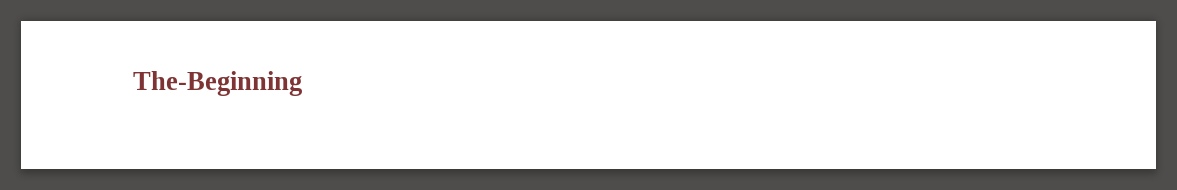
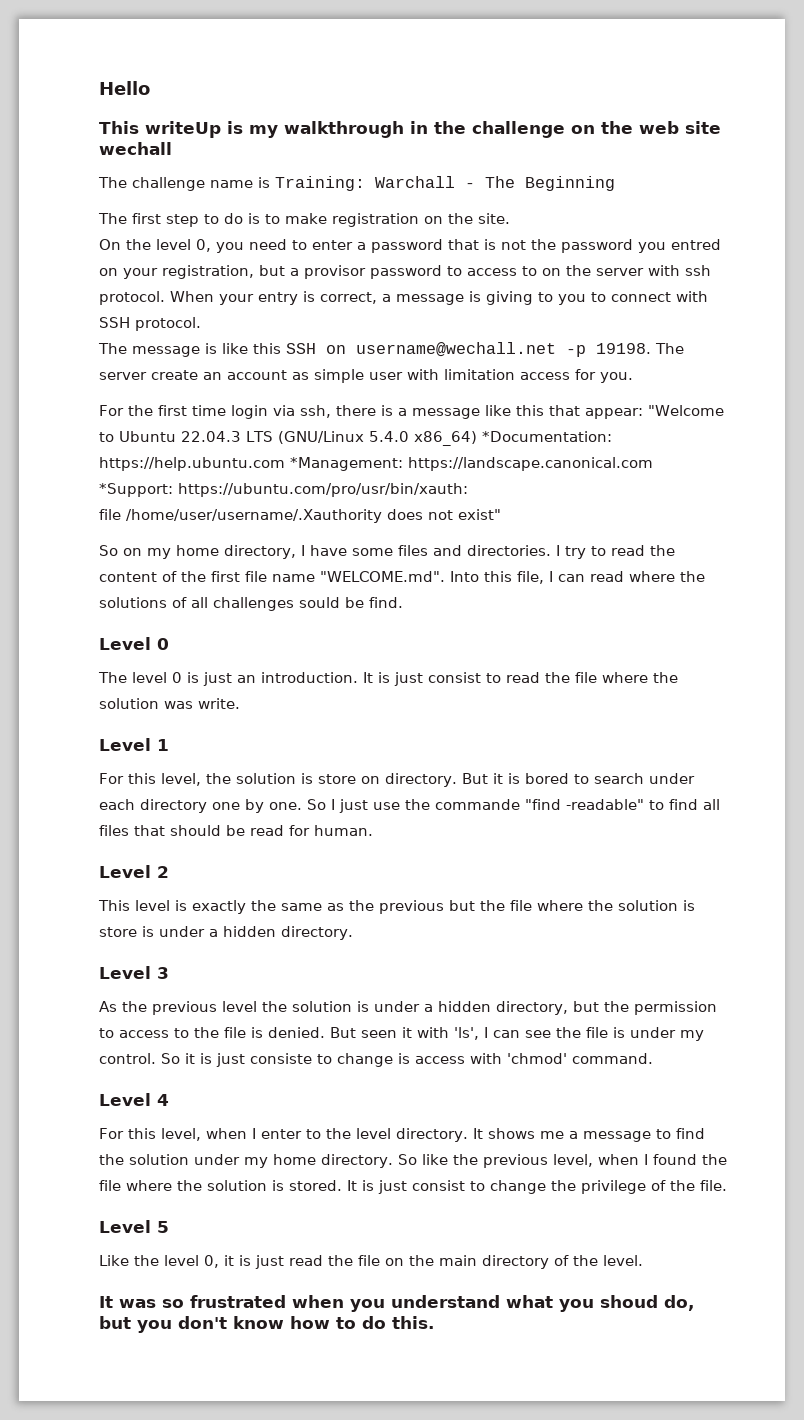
[133,71,302,96] The-Beginning -> [99,81,150,95] [99,121,721,138] [99,142,172,155] [98,176,615,191] [98,213,510,227] [99,239,721,253] [99,265,711,279] [99,291,708,305] [99,317,201,331] [98,342,684,357] [99,369,633,383] [99,405,724,419] [99,431,612,446] [99,457,653,471] [99,483,468,497] [99,509,501,523] [99,545,675,559] [99,571,705,584] [99,597,403,611] [99,637,169,650] [98,672,678,686] [99,698,240,709] [99,738,169,751] [99,773,695,787] [99,799,720,813] [99,825,373,836] [99,865,169,878] [98,900,695,914] [99,926,353,940] [99,966,169,979] [99,1001,717,1015] [99,1027,704,1041] [99,1053,653,1067] [99,1093,169,1106] [99,1128,705,1142] [99,1154,727,1168] [99,1180,727,1194] [99,1220,169,1233] [99,1255,643,1269] [99,1295,694,1312] [99,1316,434,1333] Hello // This writeUp is my walkthrough in the challenge on the web site wechall // The challenge name is Training: Warchall - The Beginning // The first step to do is to make registration on the site. // On the level 0, you need to enter a password that is not the password you entred on your registration, but a provisor password to access to on the server with ssh protocol. When your entry is correct, a message is giving to you to connect with SSH protocol. // The message is like this SSH on username@wechall.net -p 19198. The server create an account as simple user with limitation access for you. // For the first time login via ssh, there is a message like this that appear: "Welcome to Ubuntu 22.04.3 LTS (GNU/Linux 5.4.0 x86_64) *Documentation: https://help.ubuntu.com *Management: https://landscape.canonical.com *Support: https://ubuntu.com/pro/usr/bin/xauth: // file /home/user/username/.Xauthority does not exist" // So on my home directory, I have some files and directories. I try to read the content of the first file name "WELCOME.md". Into this file, I can read where the solutions of all challenges sould be find. // Level 0 // The level 0 is just an introduction. It is just consist to read the file where the solution was write. // Level 1 // For this level, the solution is store on directory. But it is bored to search under each directory one by one. So I just use the commande "find -readable" to find all files that should be read for human. // Level 2 // This level is exactly the same as the previous but the file where the solution is store is under a hidden directory. // Level 3 // As the previous level the solution is under a hidden directory, but the permission to access to the file is denied. But seen it with 'ls', I can see the file is under my control. So it is just consiste to change is access with 'chmod' command. // Level 4 // For this level, when I enter to the level directory. It shows me a message to find the solution under my home directory. So like the previous level, when I found the file where the solution is stored. It is just consist to change the privilege of the file. // Level 5 // Like the level 0, it is just read the file on the main directory of the level. // It was so frustrated when you understand what you shoud do, but you don't know how to do this.

